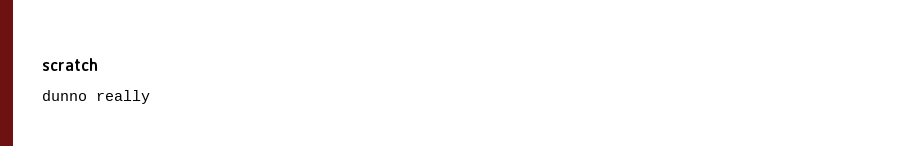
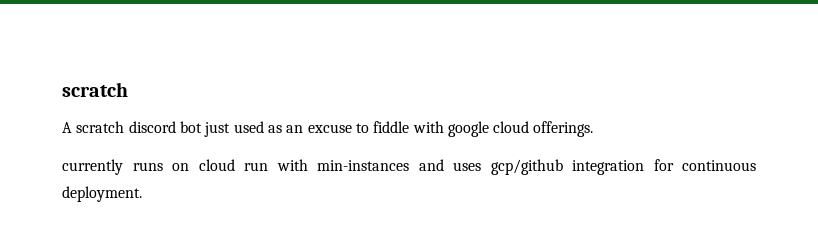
[42,90,150,104] dunno really -> [62,121,594,137] [62,159,756,175] [62,186,142,202] A scratch discord bot just used as an excuse to fiddle with google cloud offerings. // currently runs on cloud run with min-instances and uses gcp/github integration for continuous deployment.

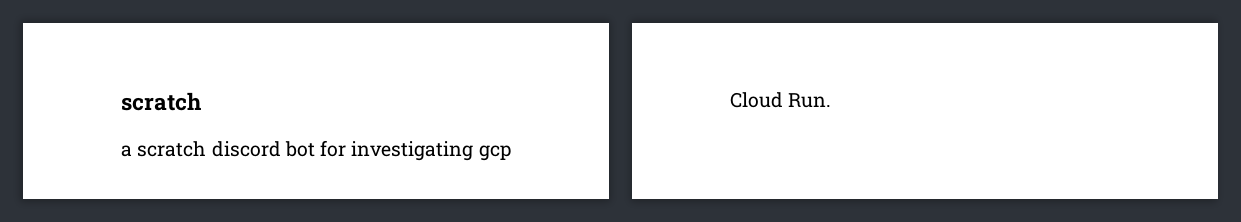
[62,122,72,133] A -> [121,145,132,157] a
[204,121,594,137] [62,159,756,175] [62,186,142,202] just used as an excuse to fiddle with google cloud offerings. // currently runs on cloud run with min-instances and uses gcp/github integration for continuous deployment. -> [320,140,511,161] [730,92,832,108] for investigating gcp Cloud Run.

